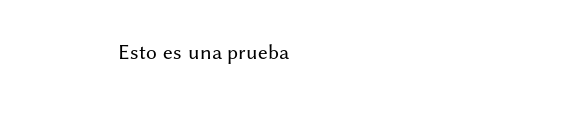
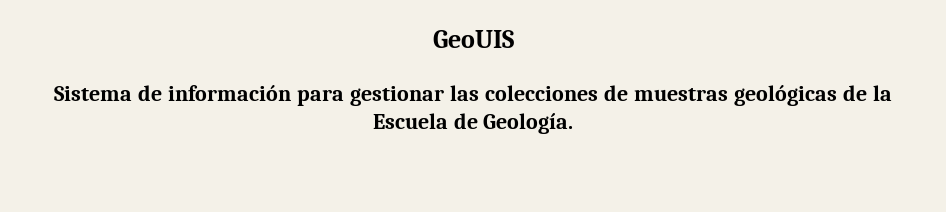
[118,44,291,64] Esto es una prueba -> [432,30,514,48] [54,85,892,106] [372,113,574,134] GeoUIS // Sistema de información para gestionar las colecciones de muestras geológicas de la Escuela de Geología.

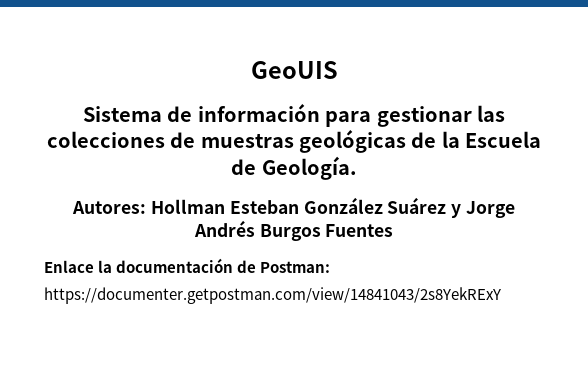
(574, 123) none -> [72,197,515,218] [193,220,394,241] [44,258,331,273] [44,287,501,304] // Autores: Hollman Esteban González Suárez y Jorge Andrés Burgos Fuentes // Enlace la documentación de Postman: // https://documenter.getpostman.com/view/14841043/2s8YekRExY

